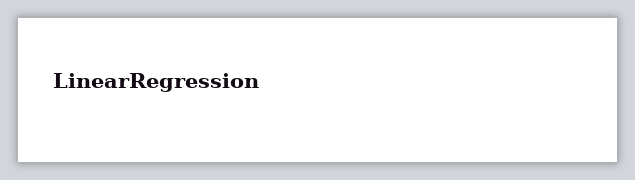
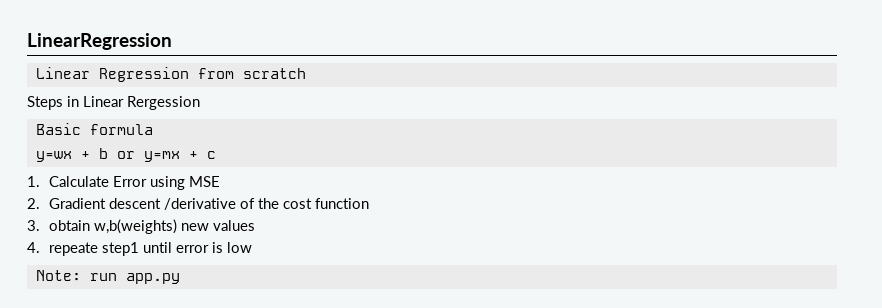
(259, 82) none -> [35,67,306,82] [27,96,200,110] [35,123,153,135] [35,148,216,162] [27,176,220,190] [27,198,369,210] [27,219,255,234] [27,242,252,256] [35,270,180,284] // Linear Regression from scratch // Steps in Linear Rergession // Basic formula // y=wx + b or y=mx + c // 1. Calculate Error using MSE // 2. Gradient descent /derivative of the cost function // 3. obtain w,b(weights) new values // 4. repeate step1 until error is low // Note: run app.py

